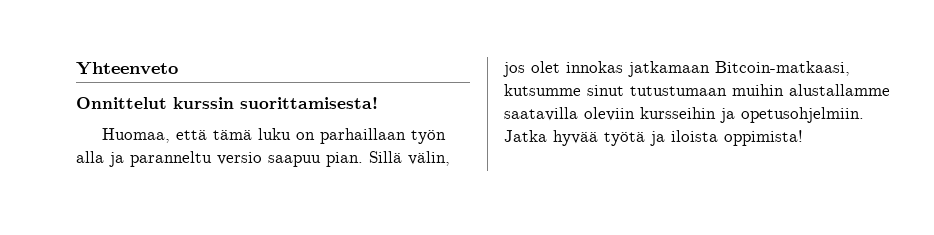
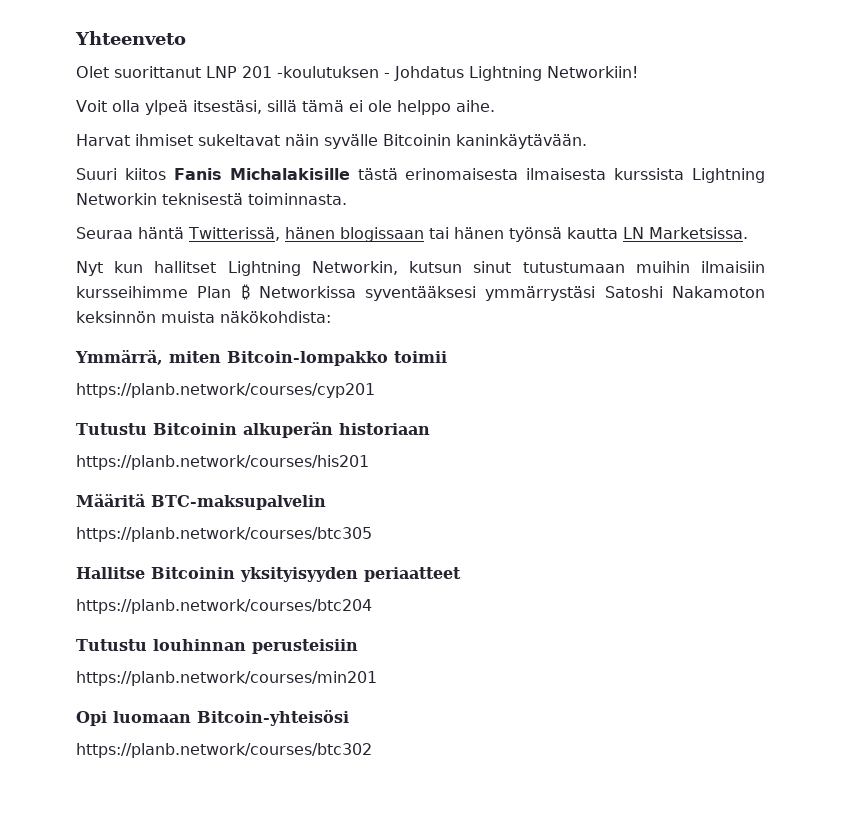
[76,97,378,109] [101,128,446,144] [76,151,450,167] [503,61,850,77] [504,84,890,96] [504,107,864,123] [504,130,803,146] Onnittelut kurssin suorittamisesta! // Huomaa, että tämä luku on parhaillaan työn alla ja paranneltu versio saapuu pian. Sillä välin, jos olet innokas jatkamaan Bitcoin-matkaasi, kutsumme sinut tutustumaan muihin alustallamme saatavilla oleviin kursseihin ja opetusohjelmiin. Jatka hyvää työtä ja iloista oppimista! -> [76,66,638,81] [76,100,495,115] [76,134,587,149] [76,168,765,183] [76,193,347,205] [76,227,748,242] [76,261,765,276] [76,284,765,301] [76,311,331,323] [75,350,447,366] [76,383,375,398] [76,422,430,438] [76,455,369,470] [76,494,326,510] [76,527,372,542] [76,567,461,582] [76,599,372,614] [76,639,358,654] [76,671,377,686] [76,710,349,726] [76,743,372,758] Olet suorittanut LNP 201 -koulutuksen - Johdatus Lightning Networkiin! // Voit olla ylpeä itsestäsi, sillä tämä ei ole helppo aihe. // Harvat ihmiset sukeltavat näin syvälle Bitcoinin kaninkäytävään. // Suuri kiitos Fanis Michalakisille tästä erinomaisesta ilmaisesta kurssista Lightning Networkin teknisestä toiminnasta. // Seuraa häntä Twitterissä, hänen blogissaan tai hänen työnsä kautta LN Marketsissa. // Nyt kun hallitset Lightning Networkin, kutsun sinut tutustumaan muihin ilmaisiin kursseihimme Plan ₿ Networkissa syventääksesi ymmärrystäsi Satoshi Nakamoton keksinnön muista näkökohdista: // Ymmärrä, miten Bitcoin-lompakko toimii // https://planb.network/courses/cyp201 // Tutustu Bitcoinin alkuperän historiaan // https://planb.network/courses/his201 // Määritä BTC-maksupalvelin // https://planb.network/courses/btc305 // Hallitse Bitcoinin yksityisyyden periaatteet // https://planb.network/courses/btc204 // Tutustu louhinnan perusteisiin // https://planb.network/courses/min201 // Opi luomaan Bitcoin-yhteisösi // https://planb.network/courses/btc302

